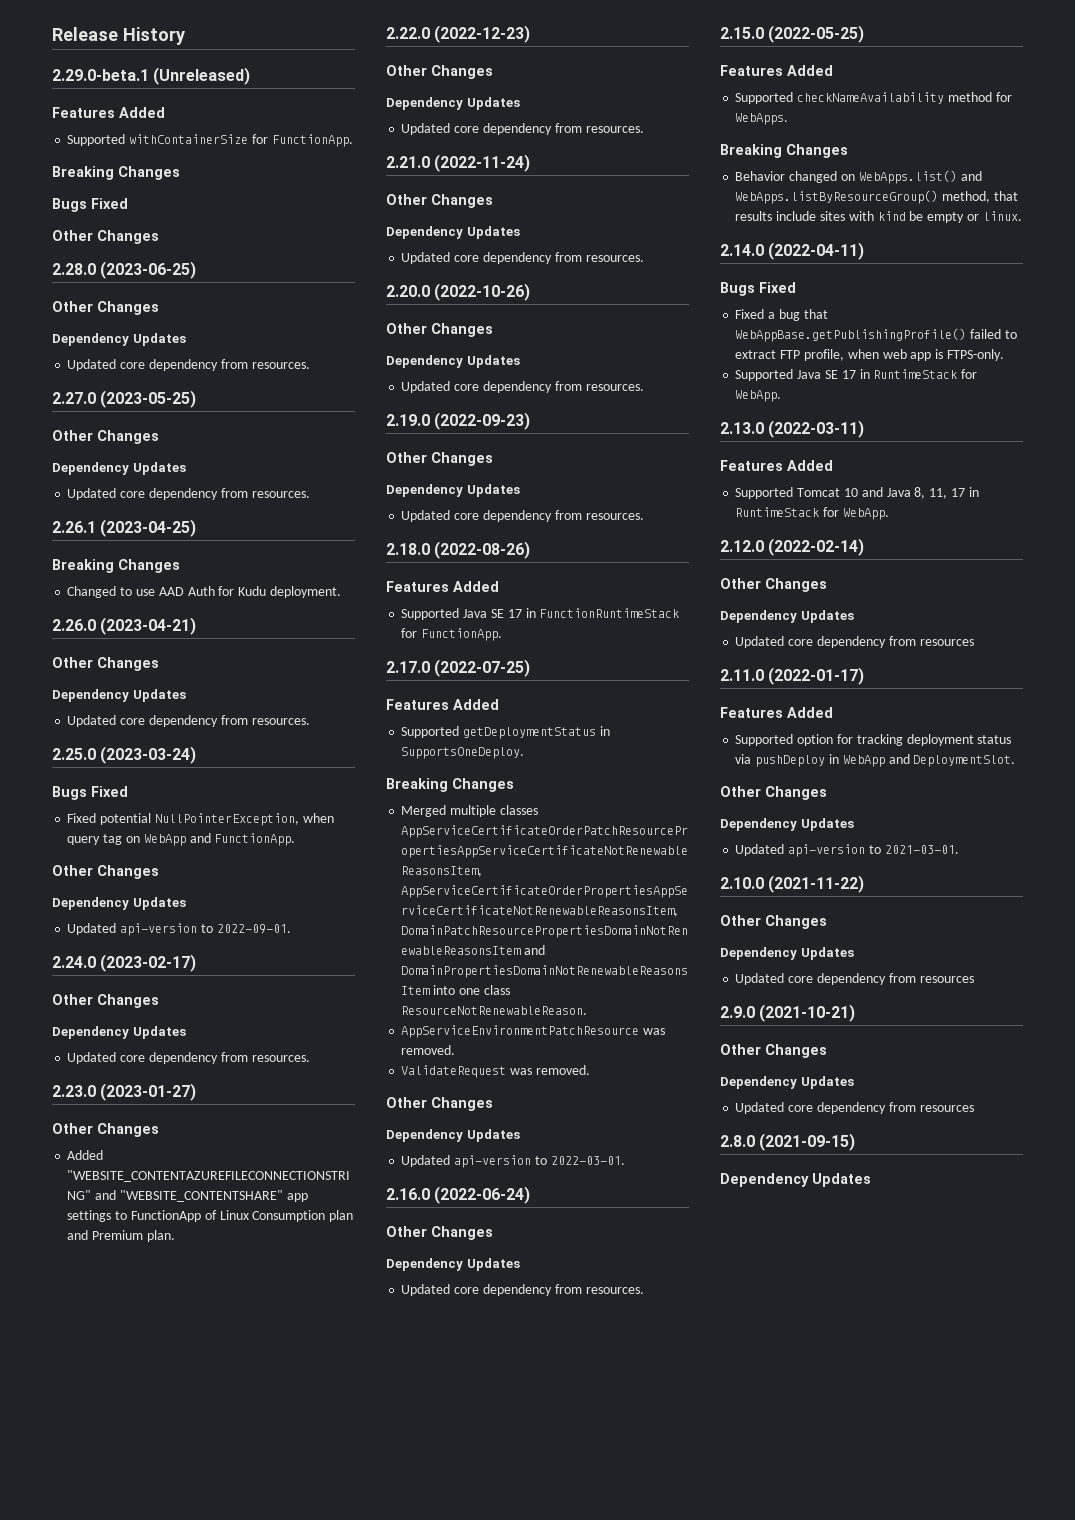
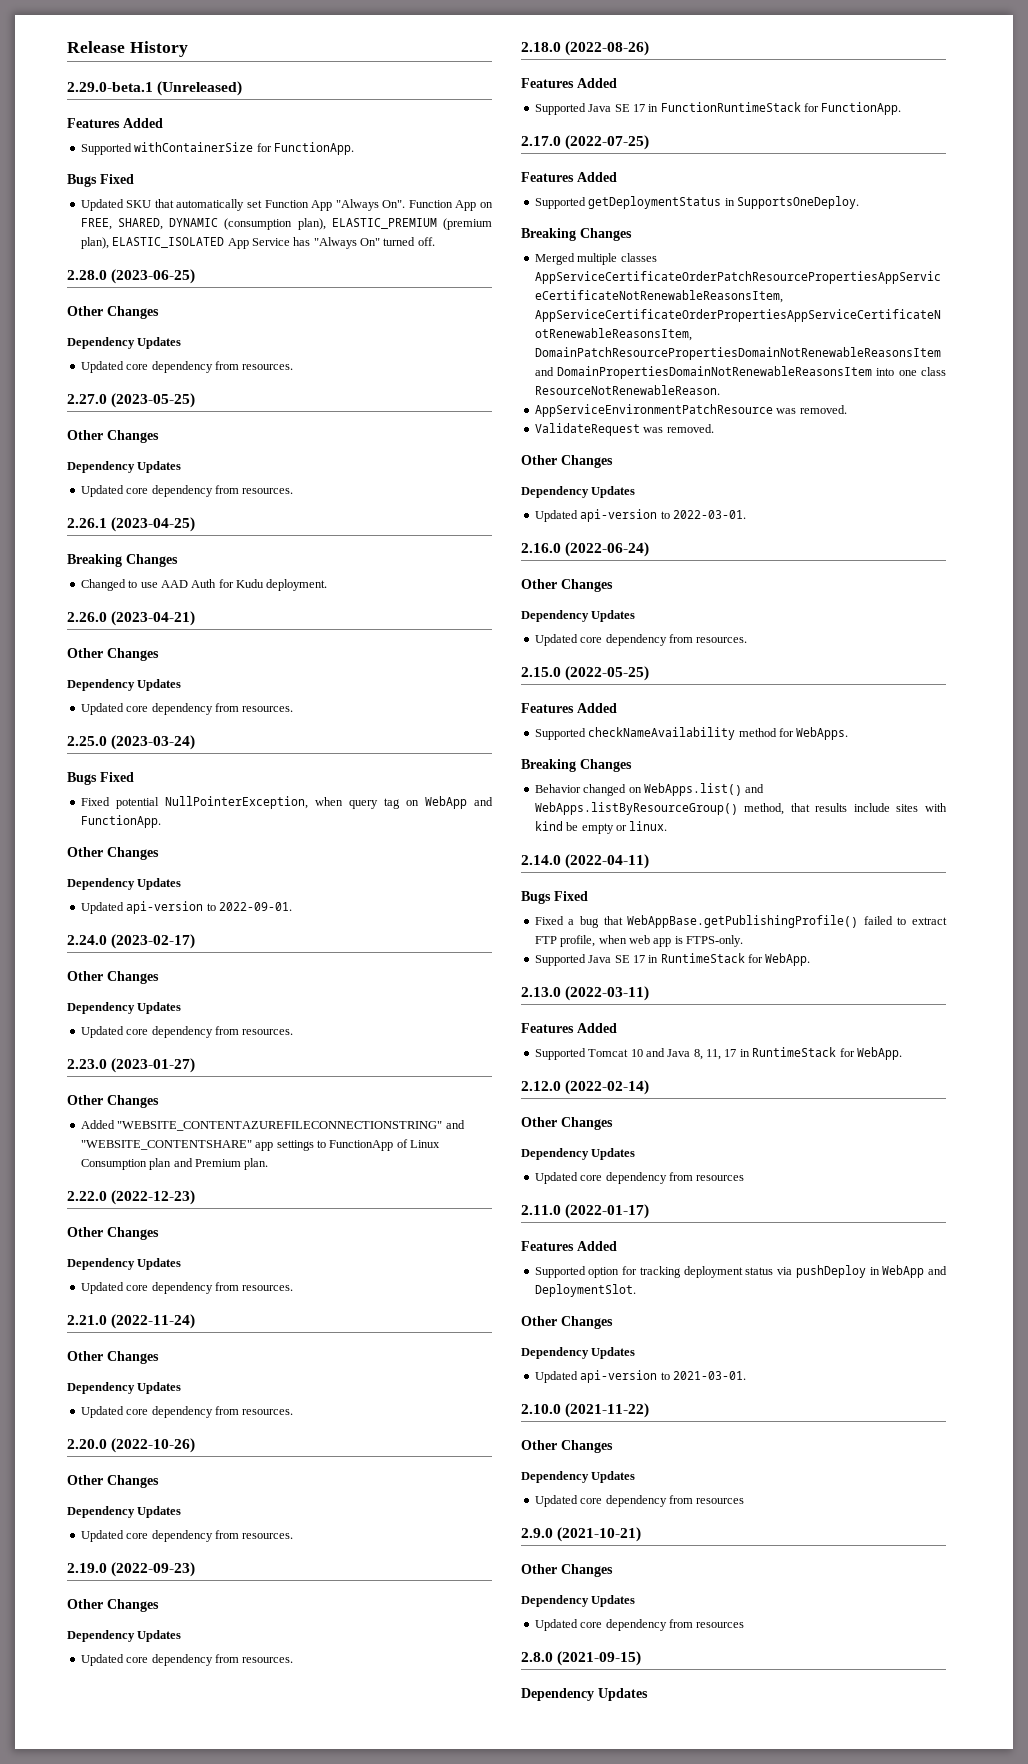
[52,166,180,180] [52,198,128,212] [52,230,159,244] // Breaking Changes // Bugs Fixed // Other Changes -> [67,174,134,187] [80,199,493,211] [80,218,492,230] [80,237,435,249] // Bugs Fixed // Updated SKU that automatically set Function App "Always On". Function App on FREE, SHARED, DYNAMIC (consumption plan), ELASTIC_PREMIUM (premium plan), ELASTIC_ISOLATED App Service has "Always On" turned off.

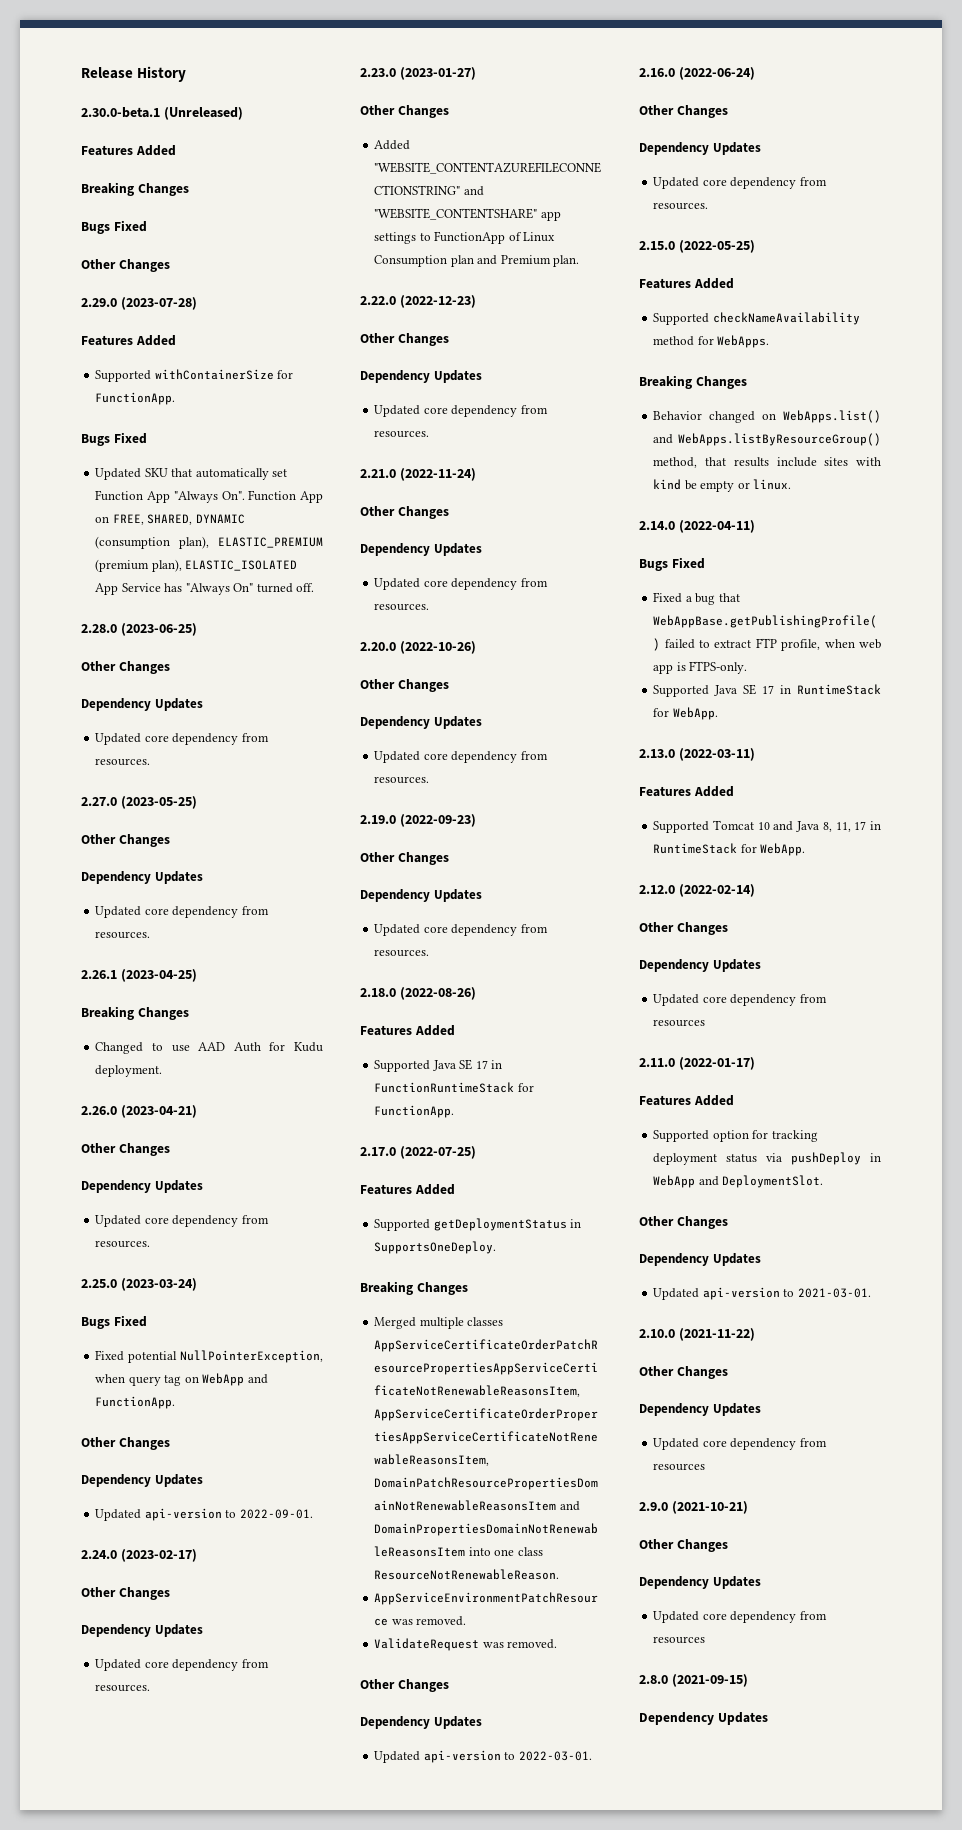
[67,82,153,92] 2.29.0-beta.1 -> [81,107,160,118] 2.30.0-beta.1
(163, 123) none -> [81,182,189,196] [81,220,147,234] [81,259,170,272] [81,297,197,310] [81,335,176,346] // Breaking Changes // Bugs Fixed // Other Changes // 2.29.0 (2023-07-28) // Features Added

